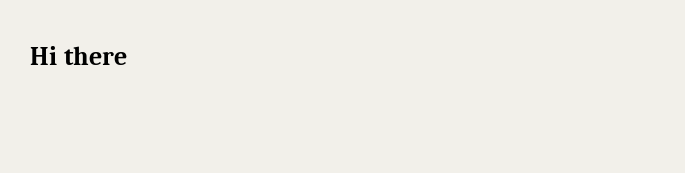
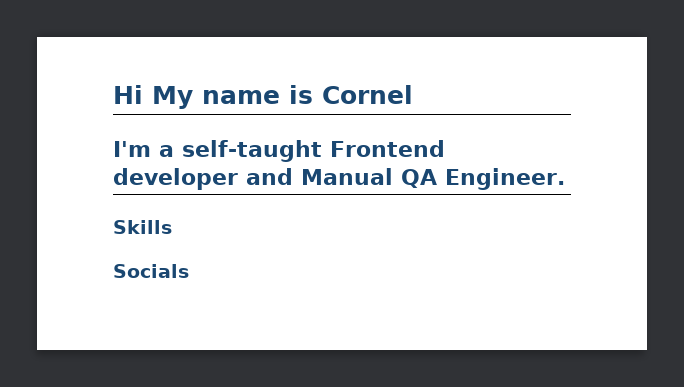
[64,46,128,65] there -> [152,85,413,109] [113,140,445,162] [113,168,565,190] [113,220,172,234] [113,264,189,278] My name is Cornel // I'm a self-taught Frontend developer and Manual QA Engineer. // Skills // Socials

